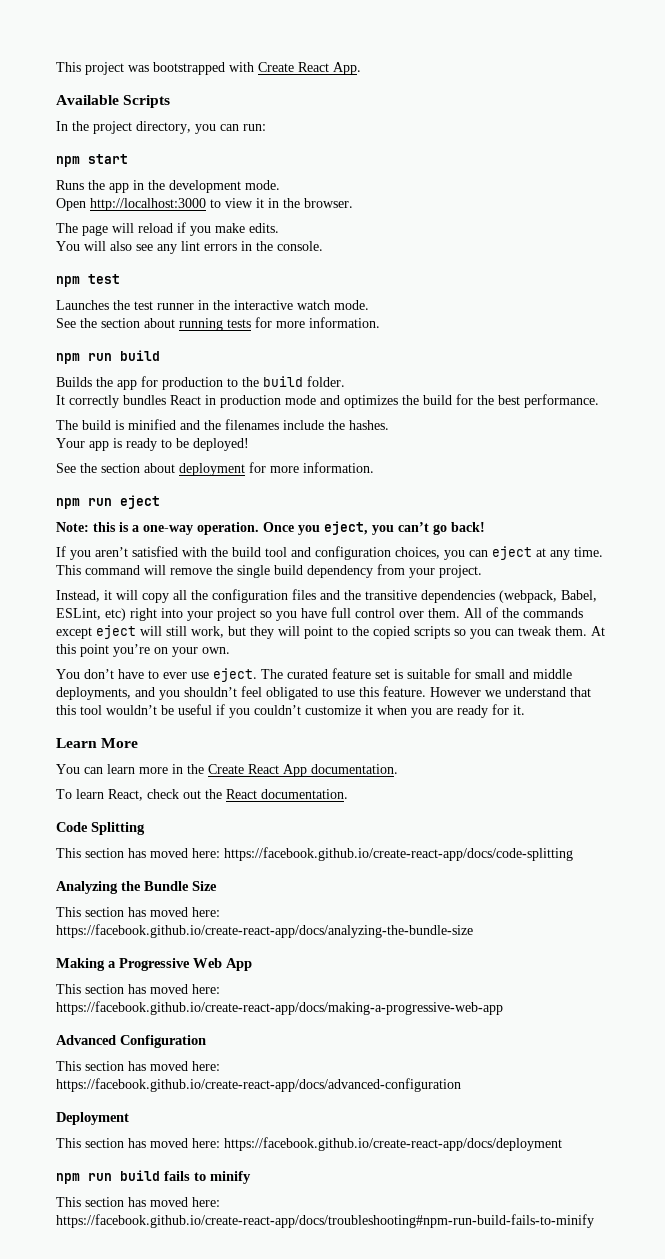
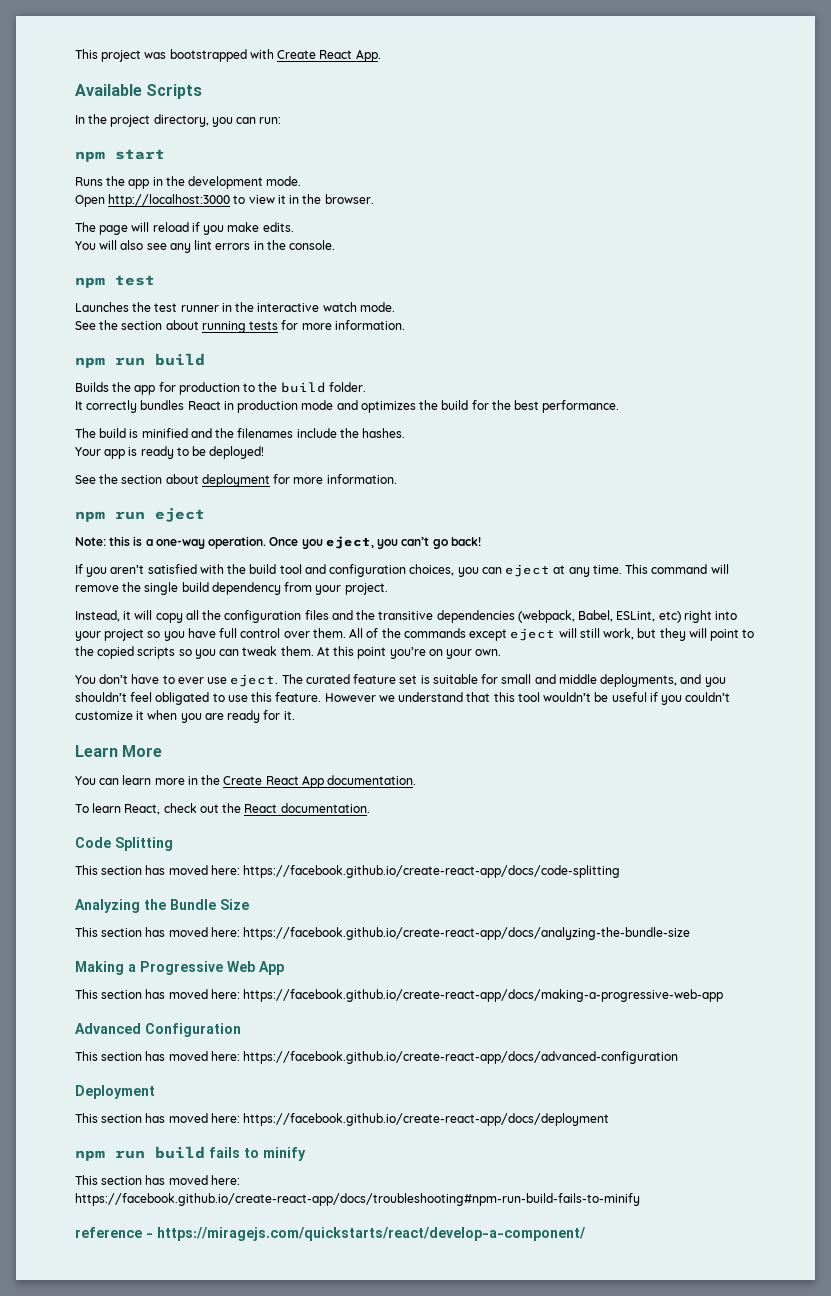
(594, 1221) none -> [75,1227,586,1241] // reference - https://miragejs.com/quickstarts/react/develop-a-component/

